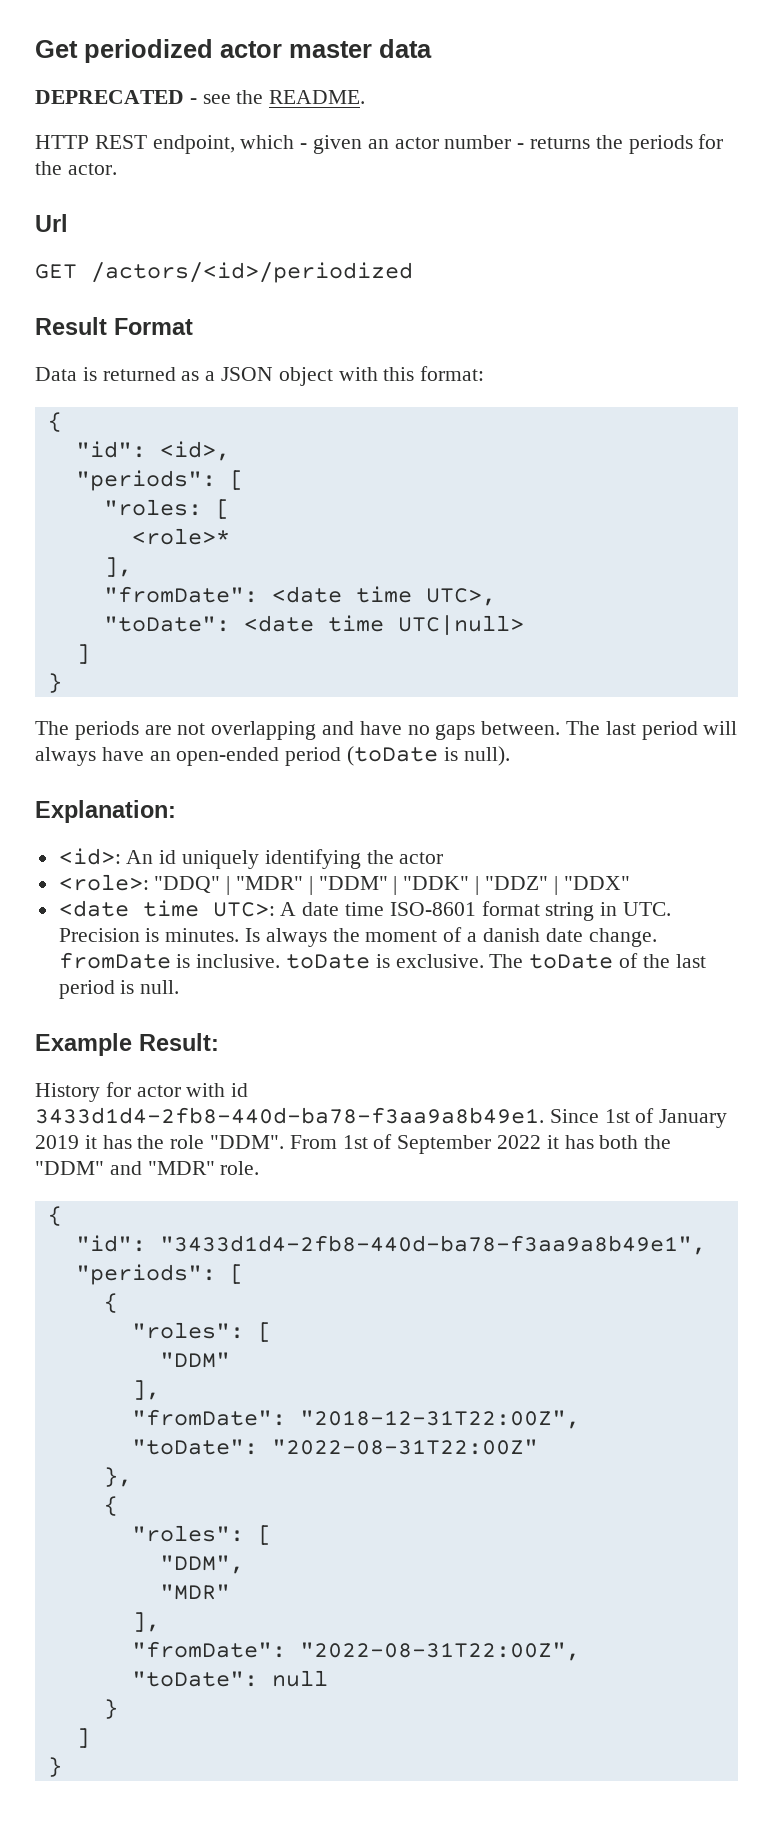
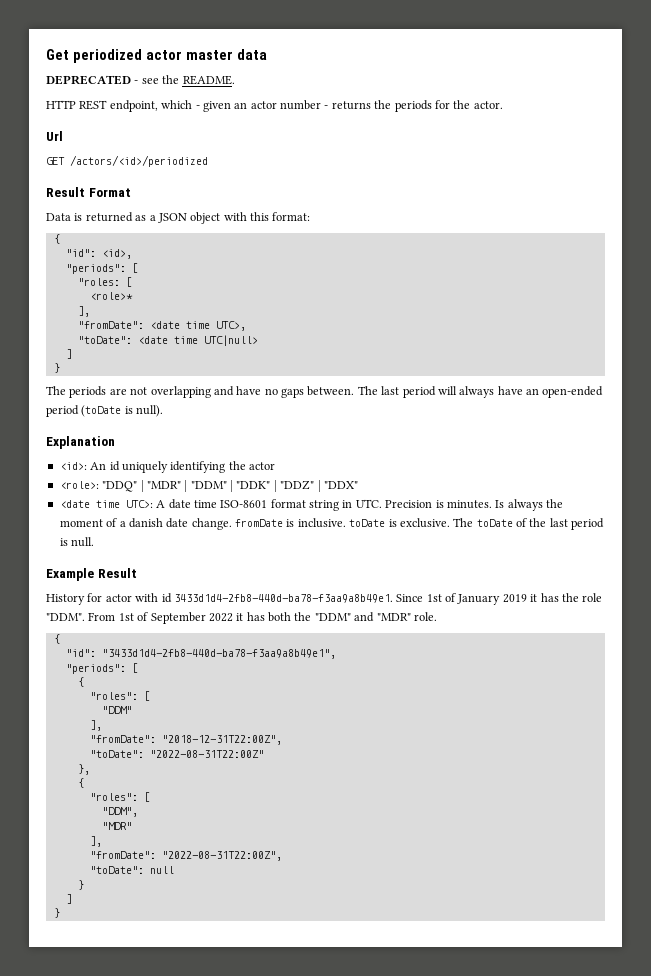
[35,800,176,823] Explanation: -> [46,436,115,449] Explanation
[139,1033,219,1051] Result: -> [97,568,137,578] Result

